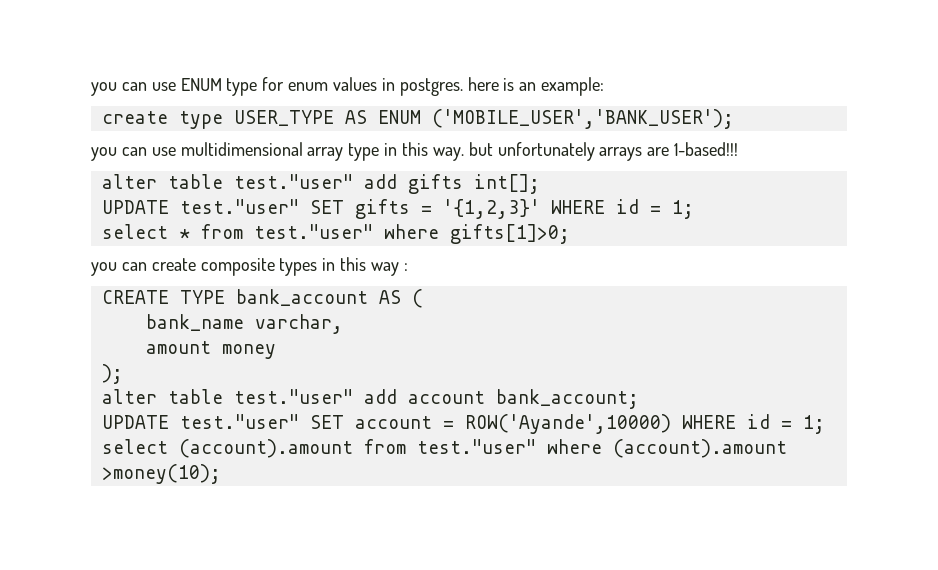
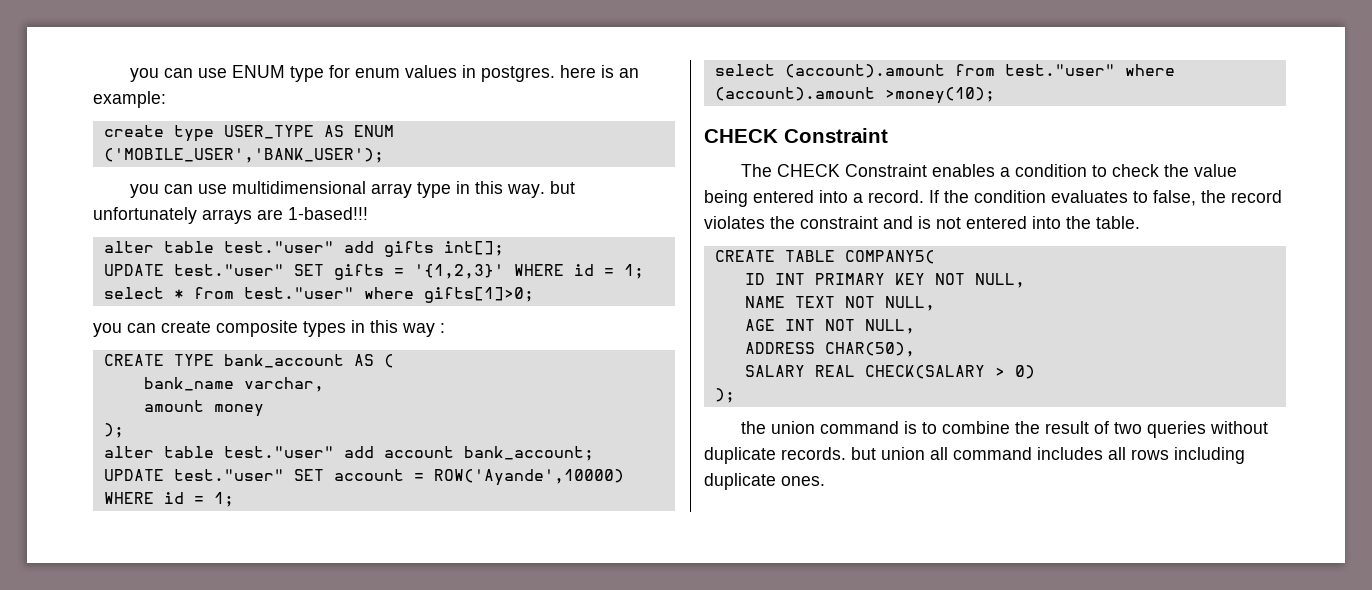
(221, 474) none -> [704,128,888,143] [741,164,1238,177] [704,190,1282,207] [704,216,1140,229] [714,250,935,264] [744,273,1025,288] [744,296,935,311] [744,319,915,334] [744,342,915,357] [744,365,1035,379] [714,388,735,403] [741,421,1269,438] [704,447,1245,464] [704,473,825,490] // CHECK Constraint // The CHECK Constraint enables a condition to check the value being entered into a record. If the condition evaluates to false, the record violates the constraint and is not entered into the table. // CREATE TABLE COMPANY5( // ID INT PRIMARY KEY NOT NULL, // NAME TEXT NOT NULL, // AGE INT NOT NULL, // ADDRESS CHAR(50), // SALARY REAL CHECK(SALARY > 0) // ); // the union command is to combine the result of two queries without duplicate records. but union all command includes all rows including duplicate ones.

